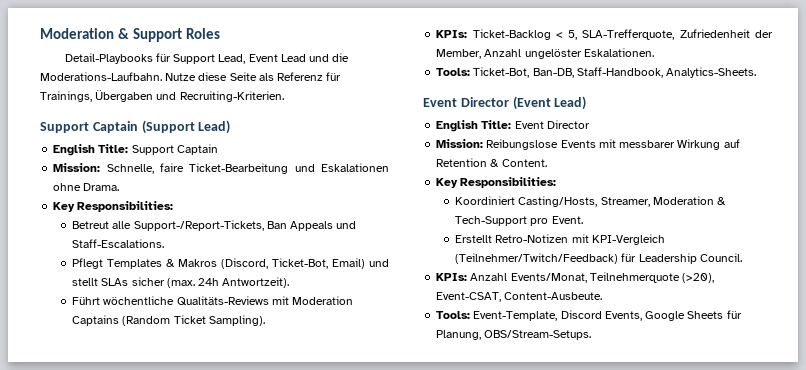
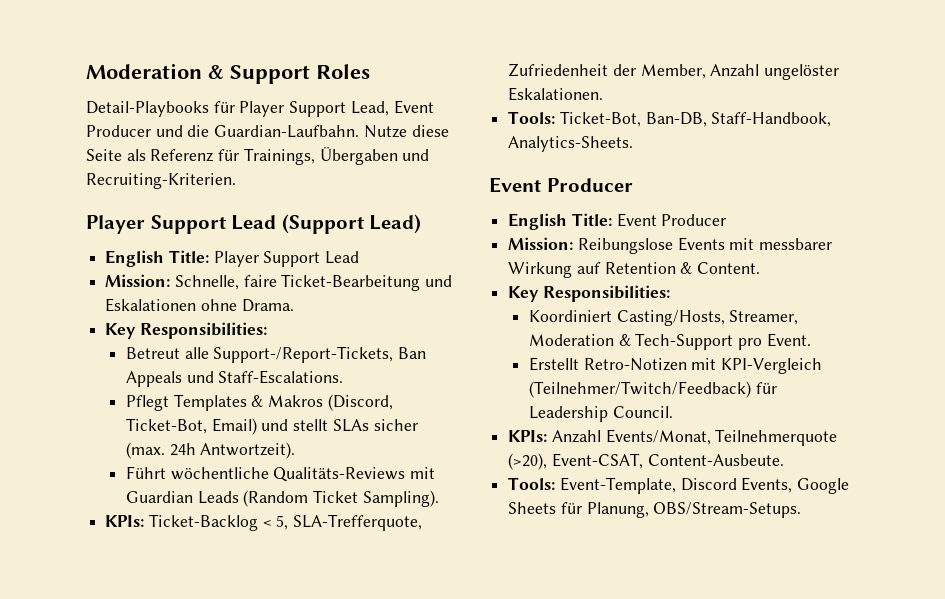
(171, 57) none -> [239,101,285,117] Player
[280,54,306,62] Lead -> [86,125,151,137] Producer
[40,72,162,81] Moderations-Laufbahn. -> [214,125,360,138] Guardian-Laufbahn.
[40,121,138,133] Support Captain -> [86,215,277,234] Player Support Lead
[131,144,218,155] Support Captain -> [213,251,360,267] Player Support Lead
[292,296,354,305] [72,315,120,326] Moderation Captains -> [125,491,239,504] Guardian Leads
[460,96,587,110] Director (Event Lead) -> [546,178,633,192] Producer
[546,120,590,129] Director -> [661,214,727,226] Producer

